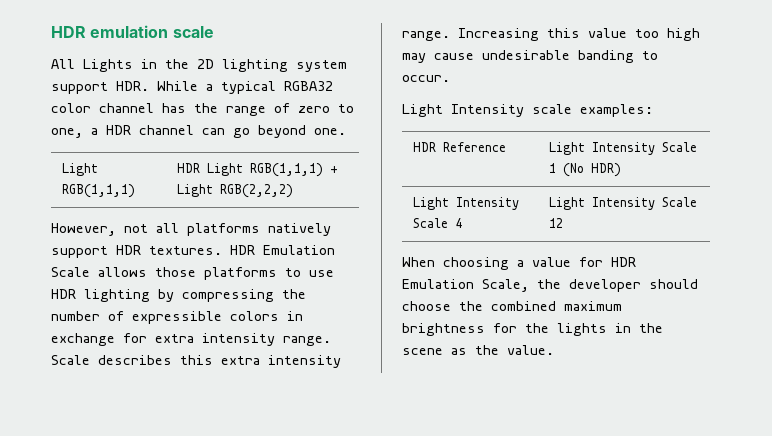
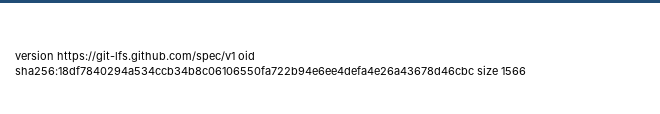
[51,25,214,38] [51,59,347,72] [51,81,333,94] [51,103,354,116] [51,125,346,138] [61,163,98,176] [61,184,135,198] [176,163,338,177] [176,184,293,198] [51,223,331,236] [51,245,335,258] [51,267,334,280] [51,289,306,302] [51,311,303,324] [51,333,331,346] [51,355,341,368] [402,28,700,41] [402,50,658,63] [402,75,450,82] [402,104,653,117] [412,142,506,152] [548,142,697,155] [548,163,621,177] [412,197,519,210] [412,218,462,228] [548,197,697,210] [548,218,563,228] [402,257,636,270] [402,279,698,292] [402,301,622,311] [402,323,663,336] [402,345,554,355] HDR emulation scale // All Lights in the 2D lighting system support HDR. While a typical RGBA32 color channel has the range of zero to one, a HDR channel can go beyond one. // Light RGB(1,1,1) | HDR Light RGB(1,1,1) + Light RGB(2,2,2) // However, not all platforms natively support HDR textures. HDR Emulation Scale allows those platforms to use HDR lighting by compressing the number of expressible colors in exchange for extra intensity range. Scale describes this extra intensity range. Increasing this value too high may cause undesirable banding to occur. // Light Intensity scale examples: // HDR Reference | Light Intensity Scale 1 (No HDR) // Light Intensity Scale 4 | Light Intensity Scale 12 // When choosing a value for HDR Emulation Scale, the developer should choose the combined maximum brightness for the lights in the scene as the value. -> [15,50,255,63] [15,65,526,75] version https://git-lfs.github.com/spec/v1 oid sha256:18df7840294a534ccb34b8c06106550fa722b94e6ee4defa4e26a43678d46cbc size 1566

